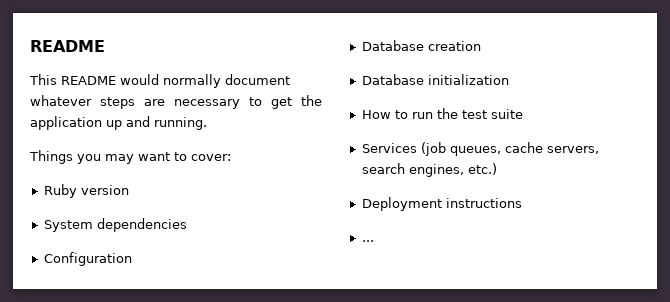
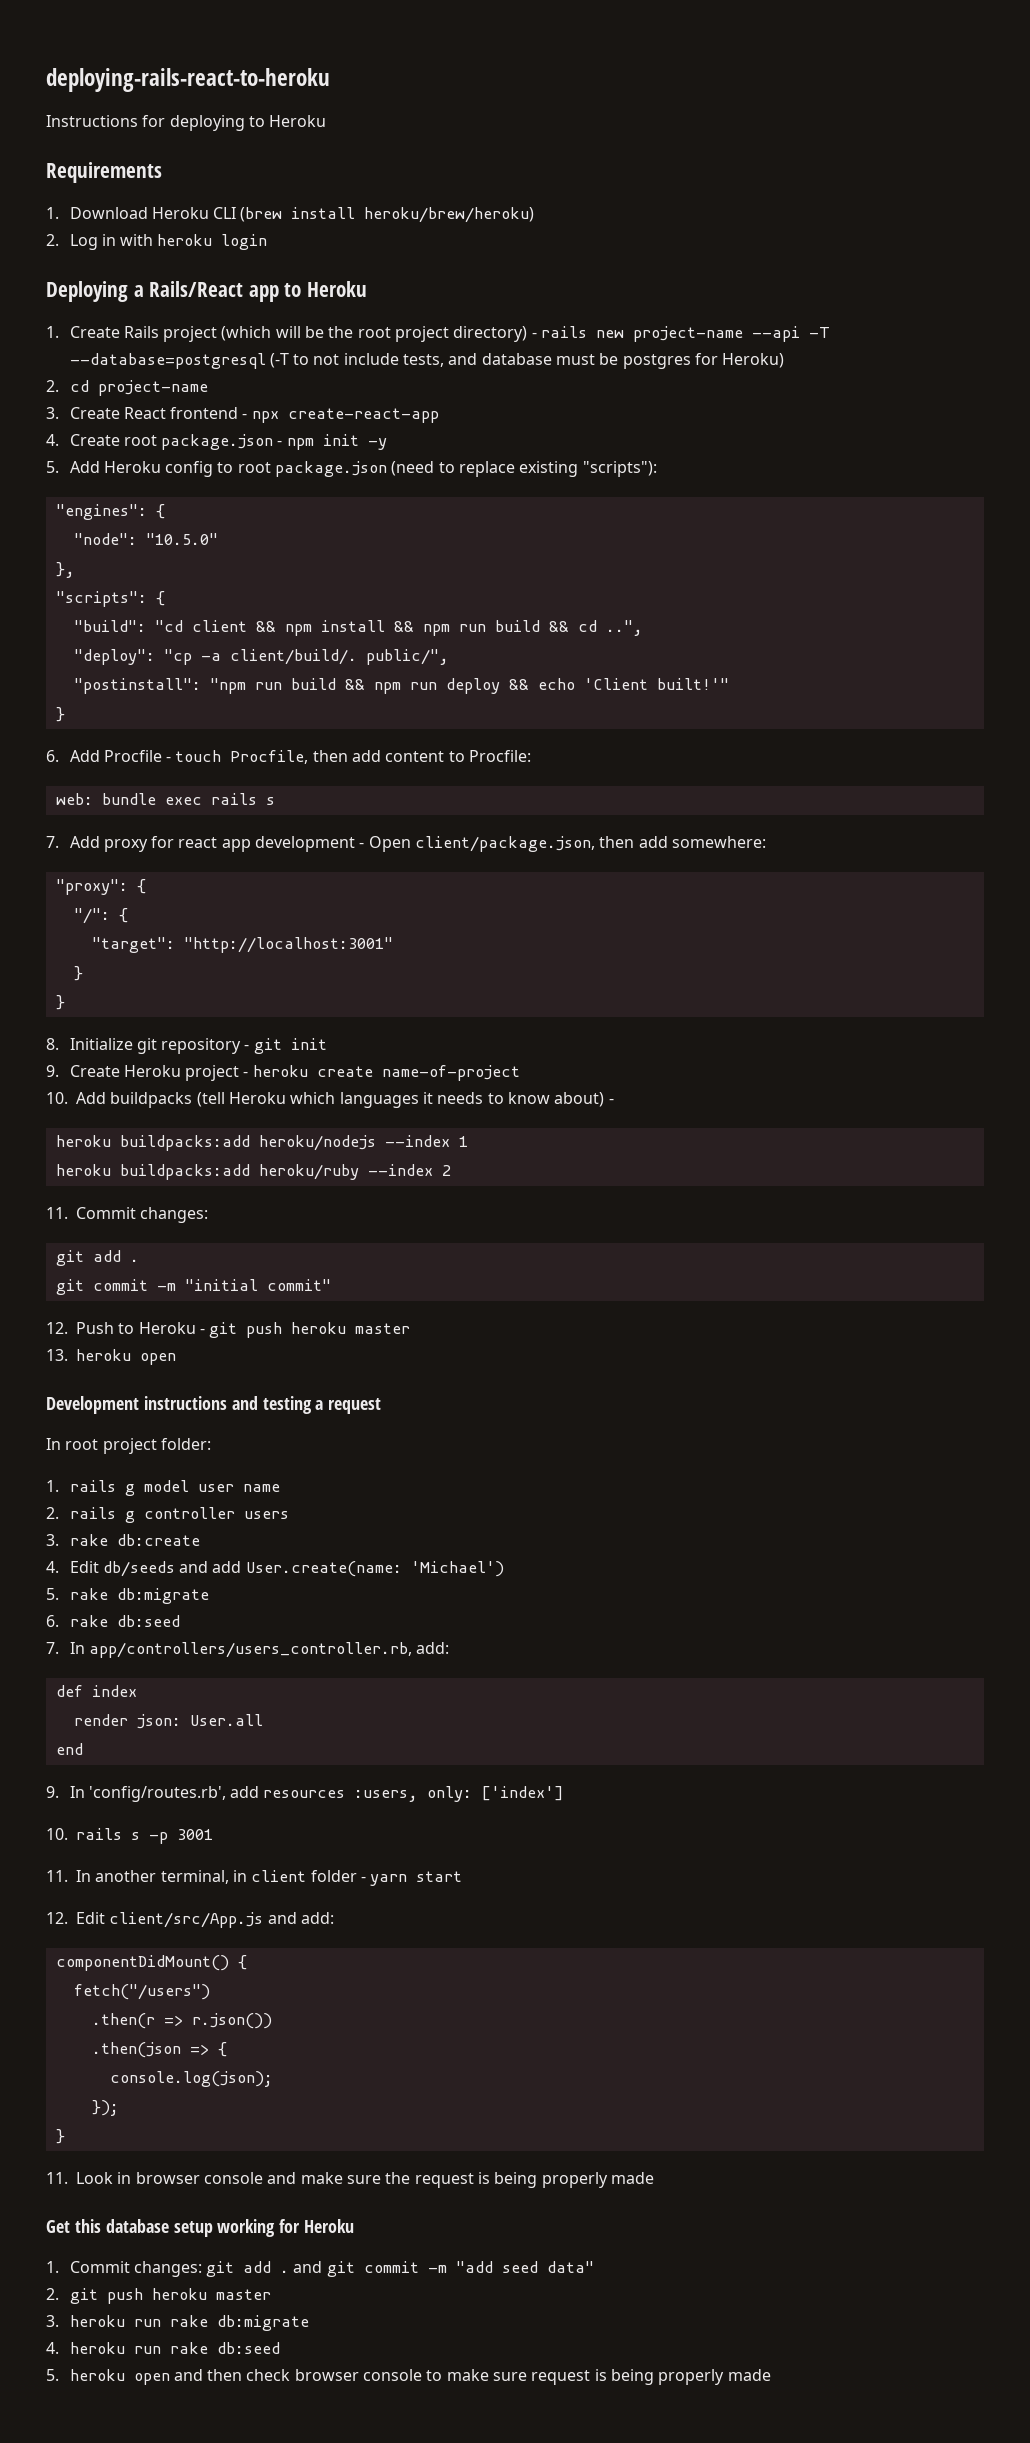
[30,40,105,52] [29,74,290,88] [30,95,322,109] [30,116,207,130] [29,150,231,164] [43,184,129,198] [43,218,187,232] [43,252,132,266] [361,40,481,51] [361,74,509,85] [361,108,523,119] [361,142,599,156] [361,163,497,177] [361,197,522,211] [361,240,374,242] README // This README would normally document whatever steps are necessary to get the application up and running. // Things you may want to cover: // Ruby version // System dependencies // Configuration // Database creation // Database initialization // How to run the test suite // Services (job queues, cache servers, search engines, etc.) // Deployment instructions // ... -> [46,68,330,92] [46,115,327,131] [46,162,162,183] [46,207,535,223] [46,234,268,250] [46,281,367,302] [46,326,831,342] [69,353,785,369] [46,380,208,396] [46,407,439,423] [46,434,387,450] [46,461,657,477] [55,504,165,520] [73,533,218,545] [55,562,75,578] [55,591,165,607] [73,620,643,636] [73,649,449,665] [73,678,729,694] [55,707,65,722] [46,750,532,764] [55,793,275,805] [46,836,767,852] [55,879,146,895] [73,908,128,924] [91,937,393,953] [73,966,83,981] [55,995,65,1010] [46,1038,327,1054] [46,1065,520,1081] [46,1092,614,1108] [55,1135,468,1151] [55,1164,451,1180] [46,1207,209,1223] [55,1250,139,1266] [55,1279,331,1295] [46,1322,411,1338] [46,1349,176,1365] [46,1396,382,1414] [46,1438,211,1454] [46,1480,280,1496] [46,1507,289,1523] [46,1534,200,1546] [46,1561,504,1577] [46,1588,209,1604] [46,1615,180,1627] [46,1642,450,1658] [55,1685,137,1697] [73,1714,263,1729] [55,1743,83,1755] [46,1786,565,1802] [46,1828,213,1844] [46,1870,463,1886] [46,1912,334,1928] [55,1955,247,1971] [73,1984,210,2000] [91,2013,272,2029] [91,2042,227,2058] [109,2071,273,2087] [91,2100,119,2116] [55,2129,65,2144] [46,2172,654,2188] [46,2219,355,2237] [46,2261,594,2277] [46,2288,271,2304] [46,2315,309,2331] [46,2342,280,2354] [46,2369,771,2385] deploying-rails-react-to-heroku // Instructions for deploying to Heroku // Requirements // 1. Download Heroku CLI (brew install heroku/brew/heroku) // 2. Log in with heroku login // Deploying a Rails/React app to Heroku // 1. Create Rails project (which will be the root project directory) - rails new project-name --api -T --database=postgresql (-T to not include tests, and database must be postgres for Heroku) // 2. cd project-name // 3. Create React frontend - npx create-react-app // 4. Create root package.json - npm init -y // 5. Add Heroku config to root package.json (need to replace existing "scripts"): // "engines": { // "node": "10.5.0" // }, // "scripts": { // "build": "cd client && npm install && npm run build && cd ..", // "deploy": "cp -a client/build/. public/", // "postinstall": "npm run build && npm run deploy && echo 'Client built!'" // } // 6. Add Procfile - touch Procfile, then add content to Procfile: // web: bundle exec rails s // 7. Add proxy for react app development - Open client/package.json, then add somewhere: // "proxy": { // "/": { // "target": "http://localhost:3001" // } // } // 8. Initialize git repository - git init // 9. Create Heroku project - heroku create name-of-project // 10. Add buildpacks (tell Heroku which languages it needs to know about) - // heroku buildpacks:add heroku/nodejs --index 1 // heroku buildpacks:add heroku/ruby --index 2 // 11. Commit changes: // git add . // git commit -m "initial commit" // 12. Push to Heroku - git push heroku master // 13. heroku open // Development instructions and testing a request // In root project folder: // 1. rails g model user name // 2. rails g controller users // 3. rake db:create // 4. Edit db/seeds and add User.create(name: 'Michael') // 5. rake db:migrate // 6. rake db:seed // 7. In app/controllers/users_controller.rb, add: // def index // render json: User.all // end // 9. In 'config/routes.rb', add resources :users, only: ['index'] // 10. rails s -p 3001 // 11. In another terminal, in client folder - yarn start // 12. Edit client/src/App.js and add: // componentDidMount() { // fetch("/users") // .then(r => r.json()) // .then(json => { // console.log(json); // }); // } // 11. Look in browser console and make sure the request is being properly made // Get this database setup working for Heroku // 1. Commit changes: git add . and git commit -m "add seed data" // 2. git push heroku master // 3. heroku run rake db:migrate // 4. heroku run rake db:seed // 5. heroku open and then check browser console to make sure request is being properly made

